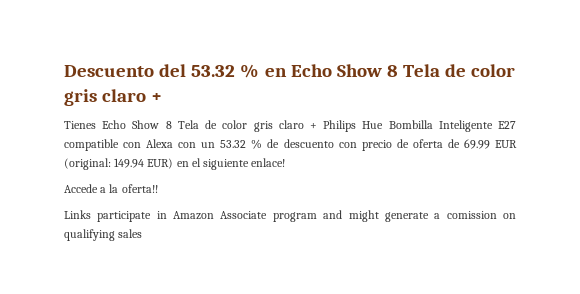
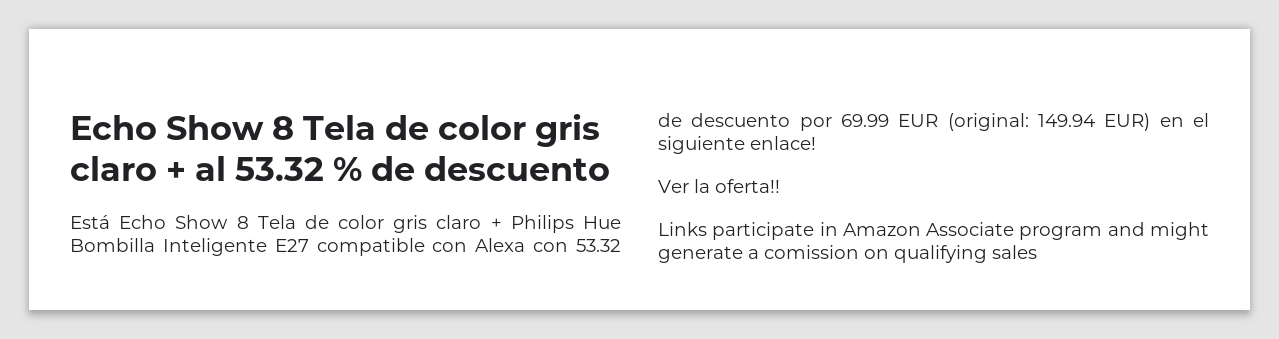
[64,64,516,78] [64,89,163,106] [64,121,96,129] Descuento del 53.32 % en Echo Show 8 Tela de color gris claro + // Tienes -> [70,114,601,147] [70,156,611,181] [70,215,110,229] Echo Show 8 Tela de color gris claro + al 53.32 % de descuento // Está
[201,139,460,151] un 53.32 % de descuento con precio de oferta de -> [575,239,621,252] [658,113,832,131] 53.32 de descuento por
[64,184,107,193] Accede a -> [658,180,689,193] Ver

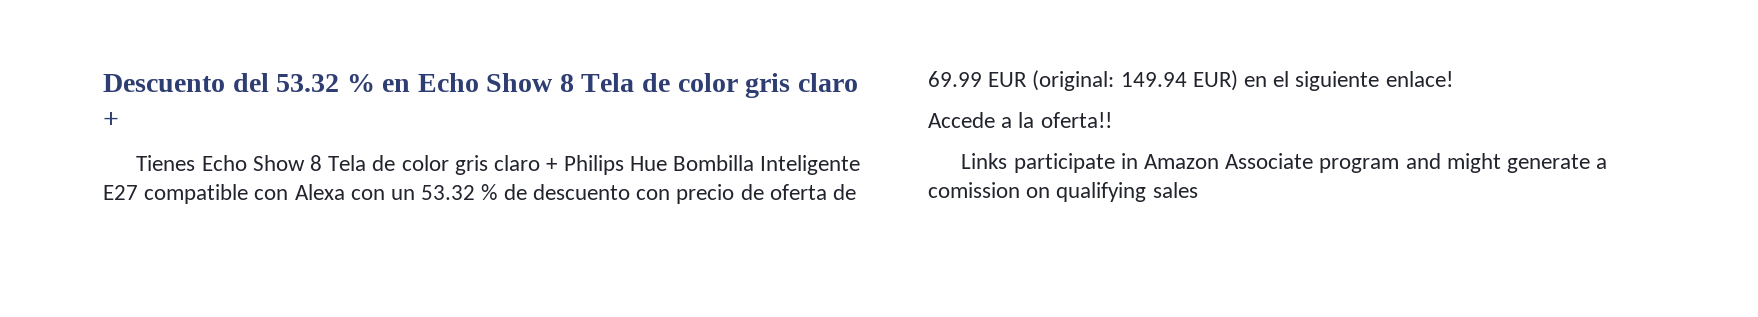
[70,114,601,147] [70,156,611,181] [70,215,110,229] Echo Show 8 Tela de color gris claro + al 53.32 % de descuento // Está -> [103,73,858,98] [103,112,119,128] [136,155,196,171] Descuento del 53.32 % en Echo Show 8 Tela de color gris claro + // Tienes
[575,239,621,252] [658,113,832,131] 53.32 de descuento por -> [391,184,856,204] un 53.32 % de descuento con precio de oferta de
[658,180,689,193] Ver -> [928,112,1013,128] Accede a

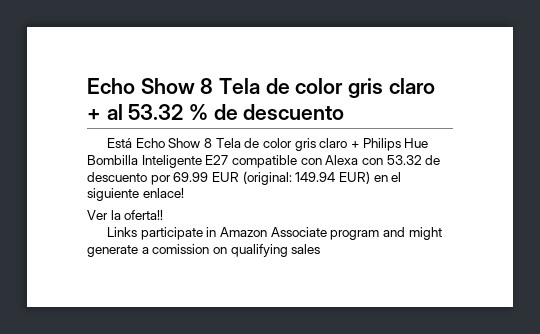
[103,73,858,98] [103,112,119,128] [136,155,196,171] Descuento del 53.32 % en Echo Show 8 Tela de color gris claro + // Tienes -> [87,78,435,98] [87,104,345,120] [107,138,133,148] Echo Show 8 Tela de color gris claro + al 53.32 % de descuento // Está
[391,184,856,204] un 53.32 % de descuento con precio de oferta de -> [386,155,441,165] [87,172,171,185] 53.32 de descuento por
[928,112,1013,128] Accede a -> [87,210,108,220] Ver

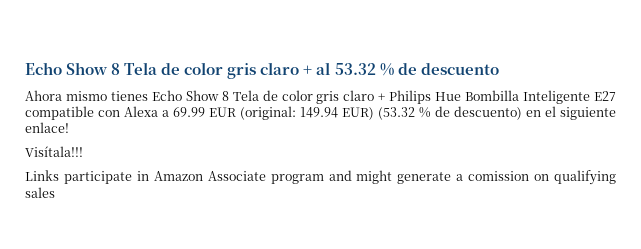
[107,138,133,148] Está -> [25,90,148,101] Ahora mismo tienes
[361,155,441,165] [87,172,171,185] con 53.32 de descuento por -> [162,110,169,117] a
(370, 177) none -> [378,106,522,120] (53.32 % de descuento)
[87,210,164,220] Ver la oferta!! -> [25,146,83,157] Visítala!!!

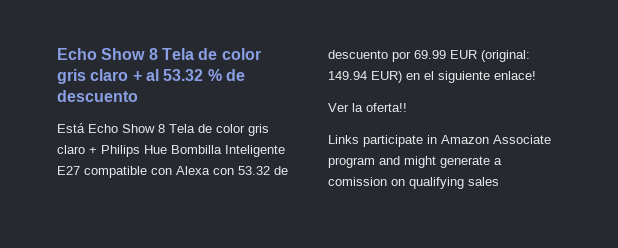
[25,90,148,101] Ahora mismo tienes -> [57,123,85,133] Está
[162,110,169,117] a -> [213,166,288,175] [328,50,411,62] con 53.32 de descuento por
[378,106,522,120] (53.32 % de descuento) -> (402, 77) none
[25,146,83,157] Visítala!!! -> [328,103,407,112] Ver la oferta!!

